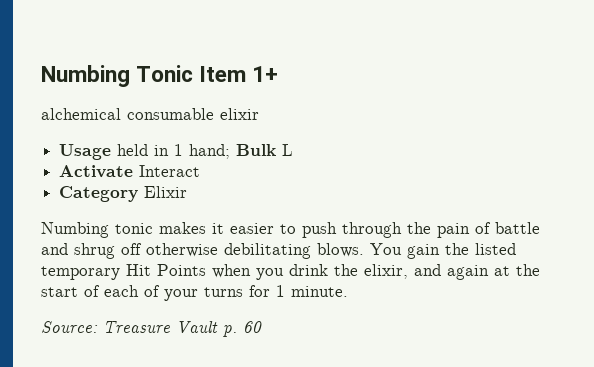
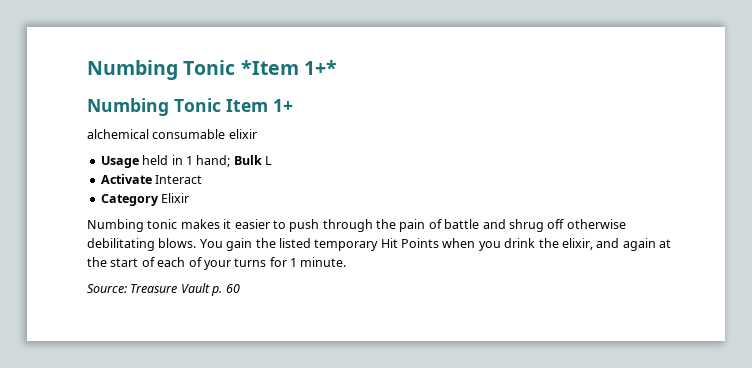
[41,65,194,87] Numbing Tonic -> [87,60,337,80] [87,98,221,116] Numbing Tonic *Item 1+* // Numbing Tonic

